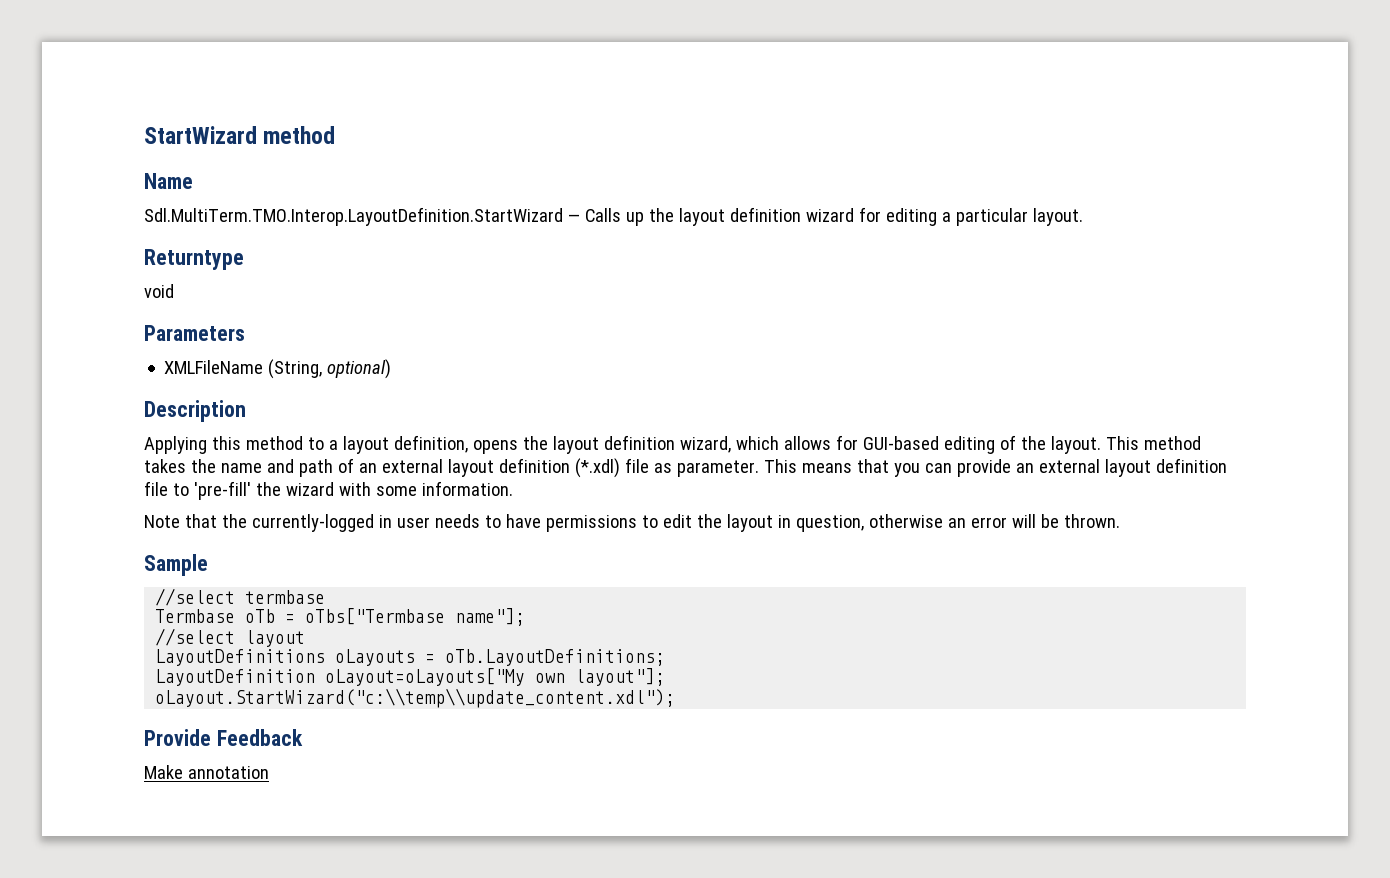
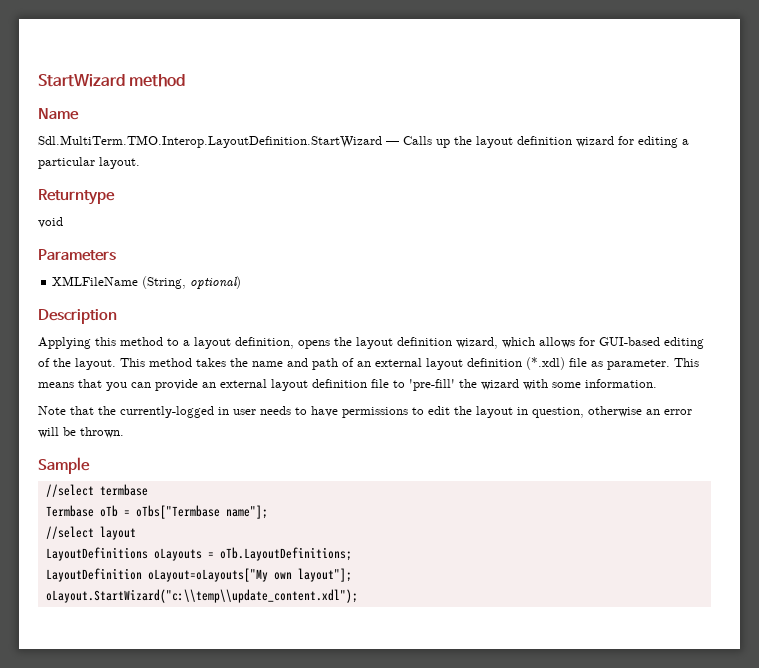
[144,729,303,746] [144,765,269,779] // Provide Feedback // Make annotation -> (358, 596) none

